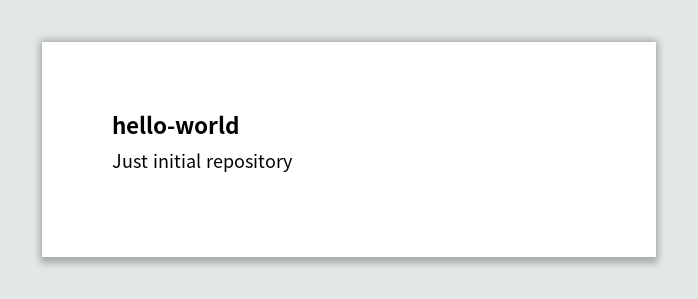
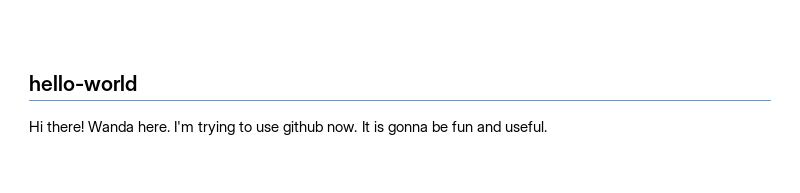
[112,153,293,172] Just initial repository -> [29,121,547,136] Hi there! Wanda here. I'm trying to use github now. It is gonna be fun and useful.

